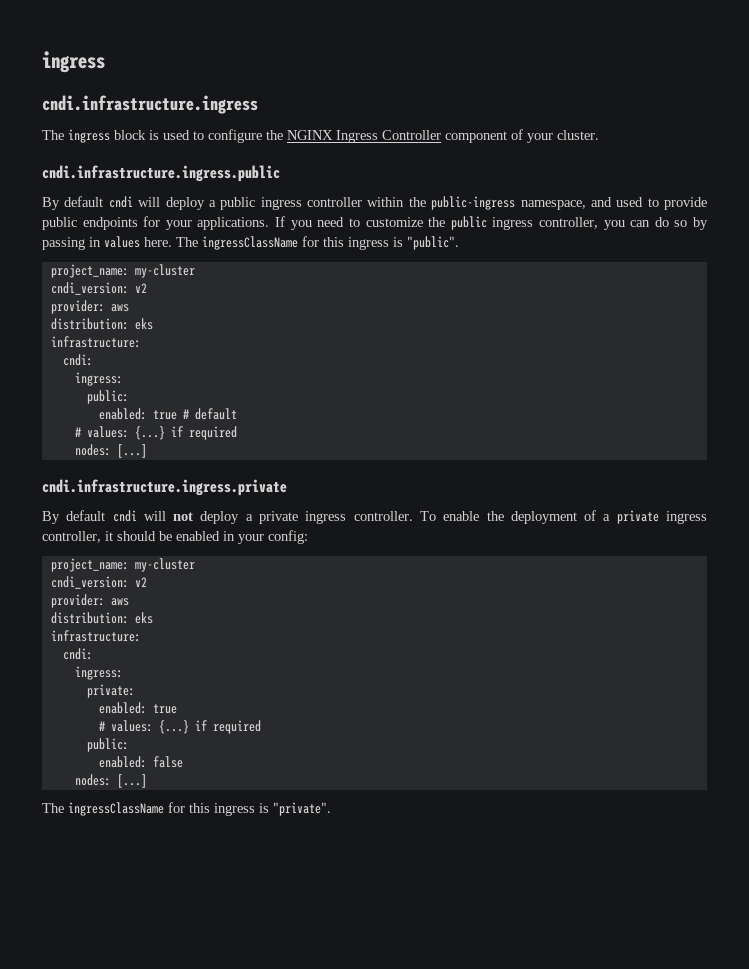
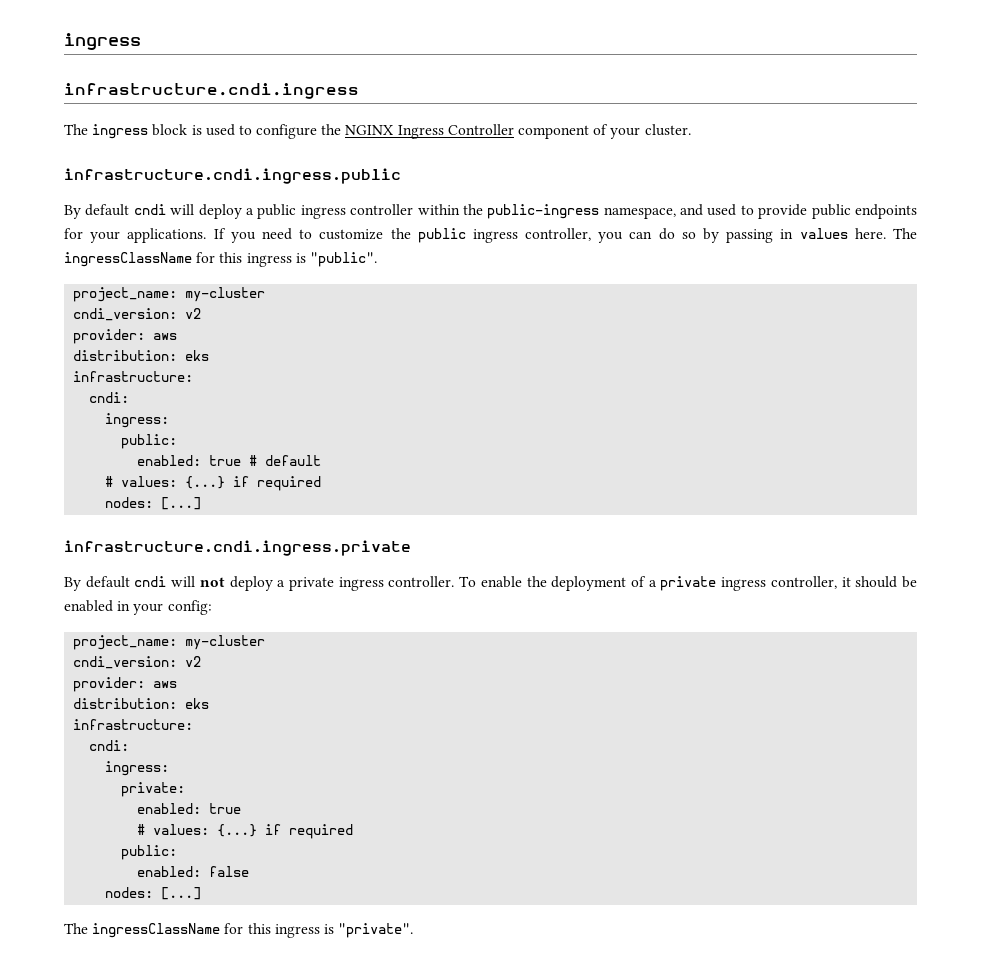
[42,95,258,114] cndi.infrastructure.ingress -> [64,83,359,99] infrastructure.cndi.ingress
[42,165,280,182] cndi.infrastructure.ingress.public -> [64,168,401,184] infrastructure.cndi.ingress.public
[42,479,287,496] cndi.infrastructure.ingress.private -> [64,540,411,556] infrastructure.cndi.ingress.private

